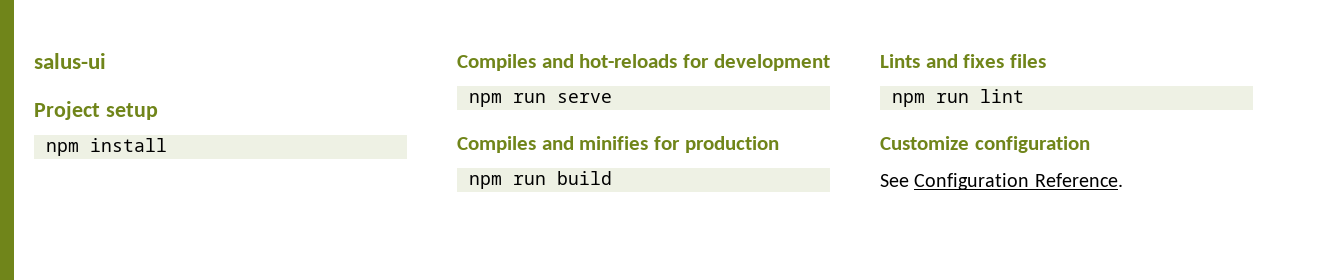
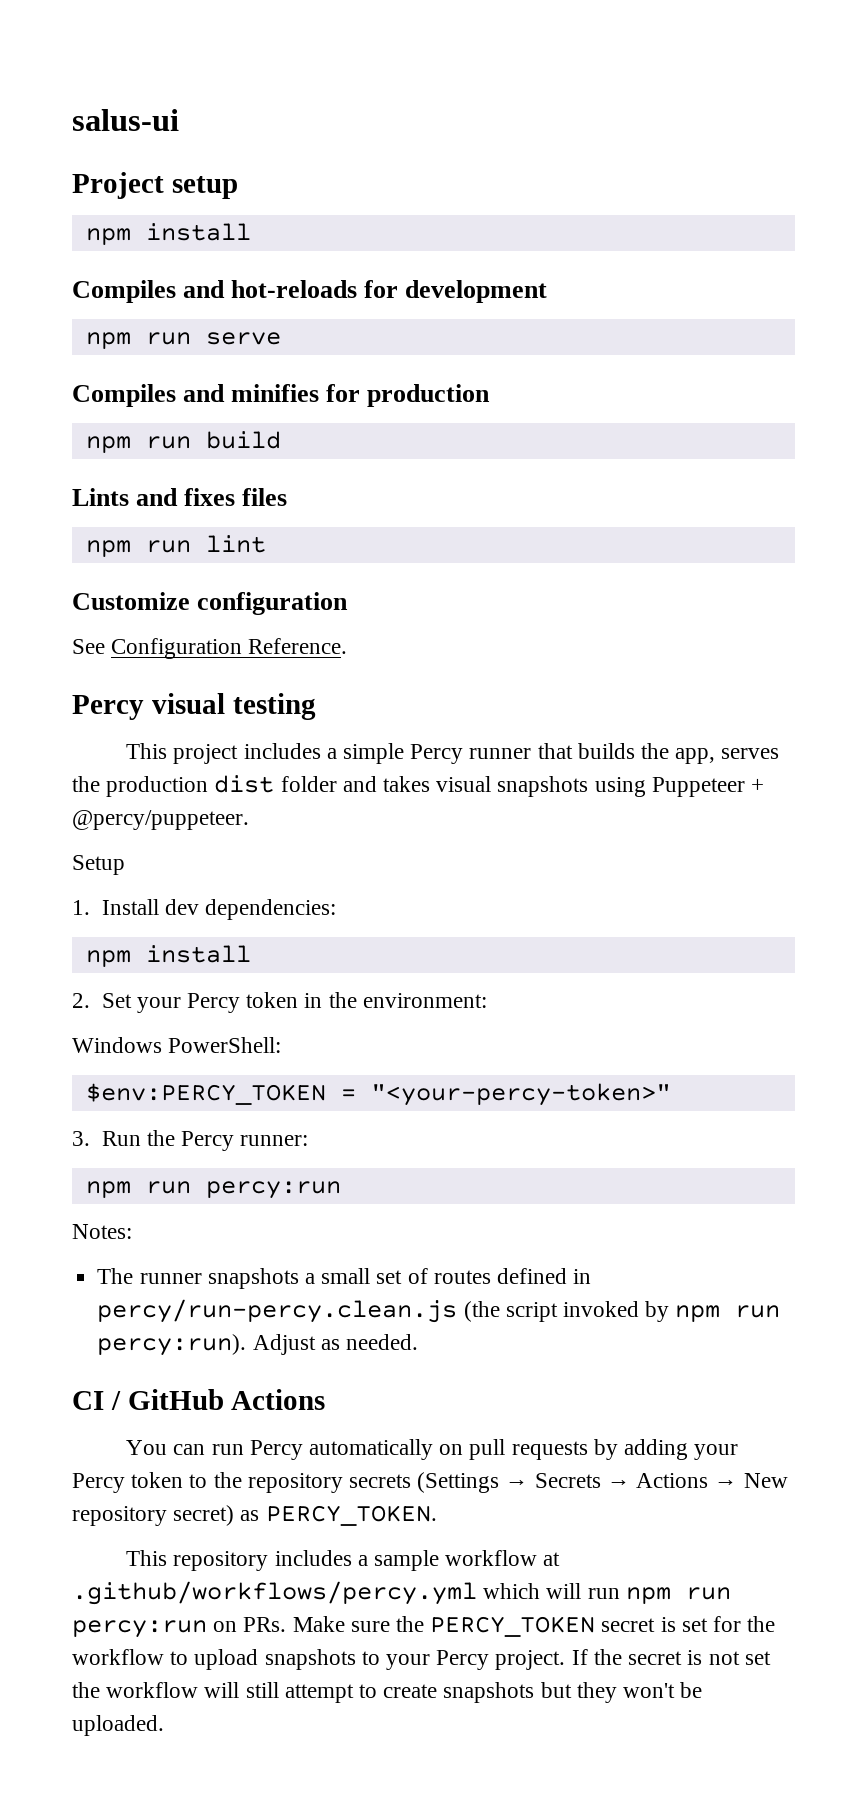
(1123, 180) none -> [72,693,316,720] [126,743,780,764] [72,775,765,797] [72,810,249,830] [72,855,125,875] [72,899,336,920] [85,945,251,967] [72,992,487,1013] [72,1037,282,1053] [85,1083,671,1106] [72,1130,309,1151] [85,1181,341,1199] [72,1224,132,1239] [97,1268,592,1289] [97,1299,781,1323] [97,1334,418,1356] [72,1389,326,1410] [126,1439,739,1460] [72,1472,788,1493] [72,1505,437,1526] [126,1550,561,1571] [72,1581,731,1605] [72,1616,776,1638] [72,1649,771,1670] [72,1682,703,1703] [72,1715,164,1736] // Percy visual testing // This project includes a simple Percy runner that builds the app, serves the production dist folder and takes visual snapshots using Puppeteer + @percy/puppeteer. // Setup // 1. Install dev dependencies: // npm install // 2. Set your Percy token in the environment: // Windows PowerShell: // $env:PERCY_TOKEN = "<your-percy-token>" // 3. Run the Percy runner: // npm run percy:run // Notes: // The runner snapshots a small set of routes defined in percy/run-percy.clean.js (the script invoked by npm run percy:run). Adjust as needed. // CI / GitHub Actions // You can run Percy automatically on pull requests by adding your Percy token to the repository secrets (Settings → Secrets → Actions → New repository secret) as PERCY_TOKEN. // This repository includes a sample workflow at .github/workflows/percy.yml which will run npm run percy:run on PRs. Make sure the PERCY_TOKEN secret is set for the workflow to upload snapshots to your Percy project. If the secret is not set the workflow will still attempt to create snapshots but they won't be uploaded.

